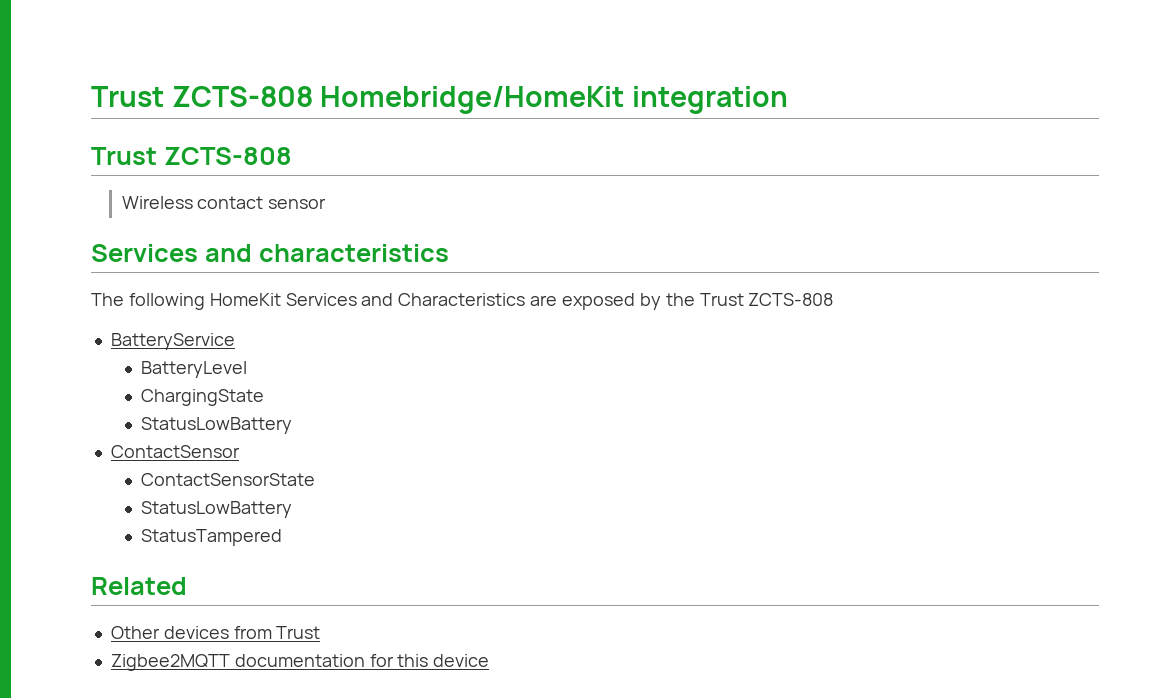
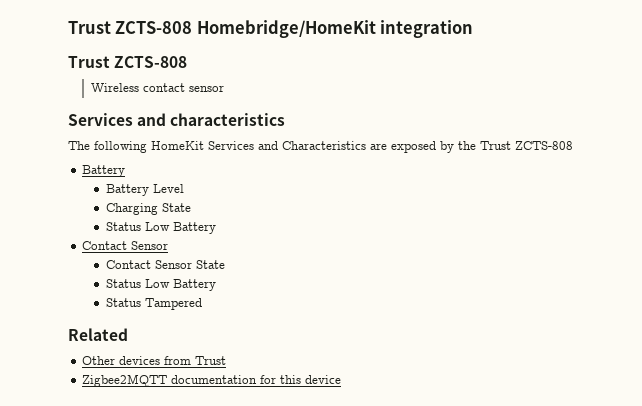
[110,333,235,350] [141,361,248,378] [141,389,265,406] [141,417,293,434] [110,445,240,458] [141,473,316,486] [141,501,293,518] [141,529,283,546] BatteryService // BatteryLevel // ChargingState // StatusLowBattery // ContactSensor // ContactSensorState // StatusLowBattery // StatusTampered -> [82,165,126,177] [105,184,184,196] [105,203,191,215] [105,222,216,234] [82,241,169,250] [105,260,225,269] [105,279,216,291] [105,298,202,310] Battery // Battery Level // Charging State // Status Low Battery // Contact Sensor // Contact Sensor State // Status Low Battery // Status Tampered

